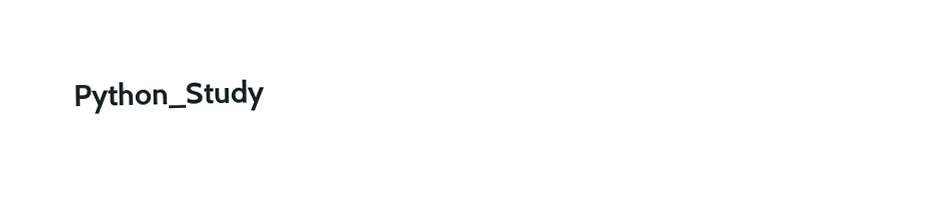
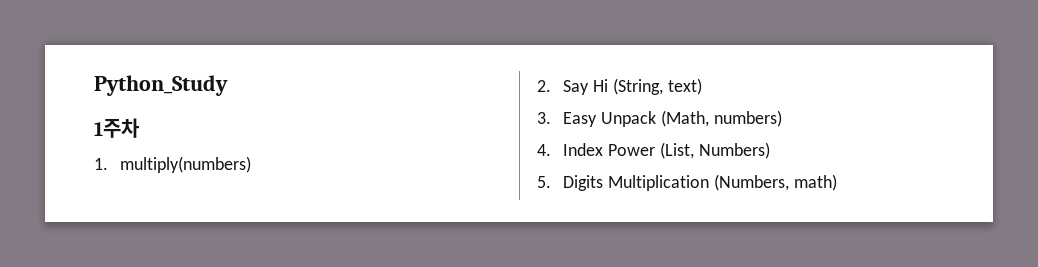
(265, 97) none -> [94,118,139,138] [94,156,252,173] [537,78,702,95] [537,110,782,127] [537,142,770,159] [537,174,837,191] // 1주차 // 1. multiply(numbers) // 2. Say Hi (String, text) // 3. Easy Unpack (Math, numbers) // 4. Index Power (List, Numbers) // 5. Digits Multiplication (Numbers, math)

